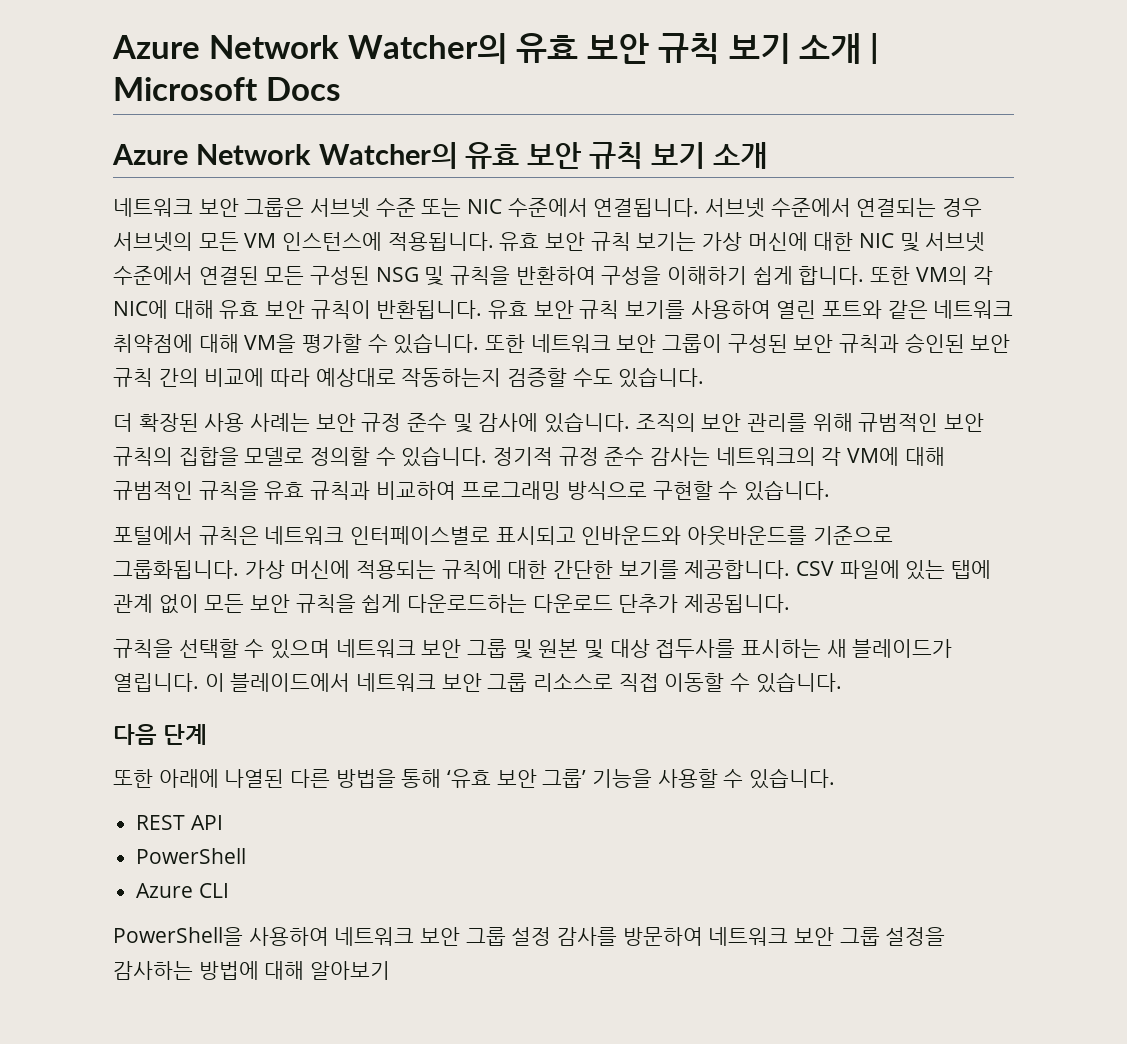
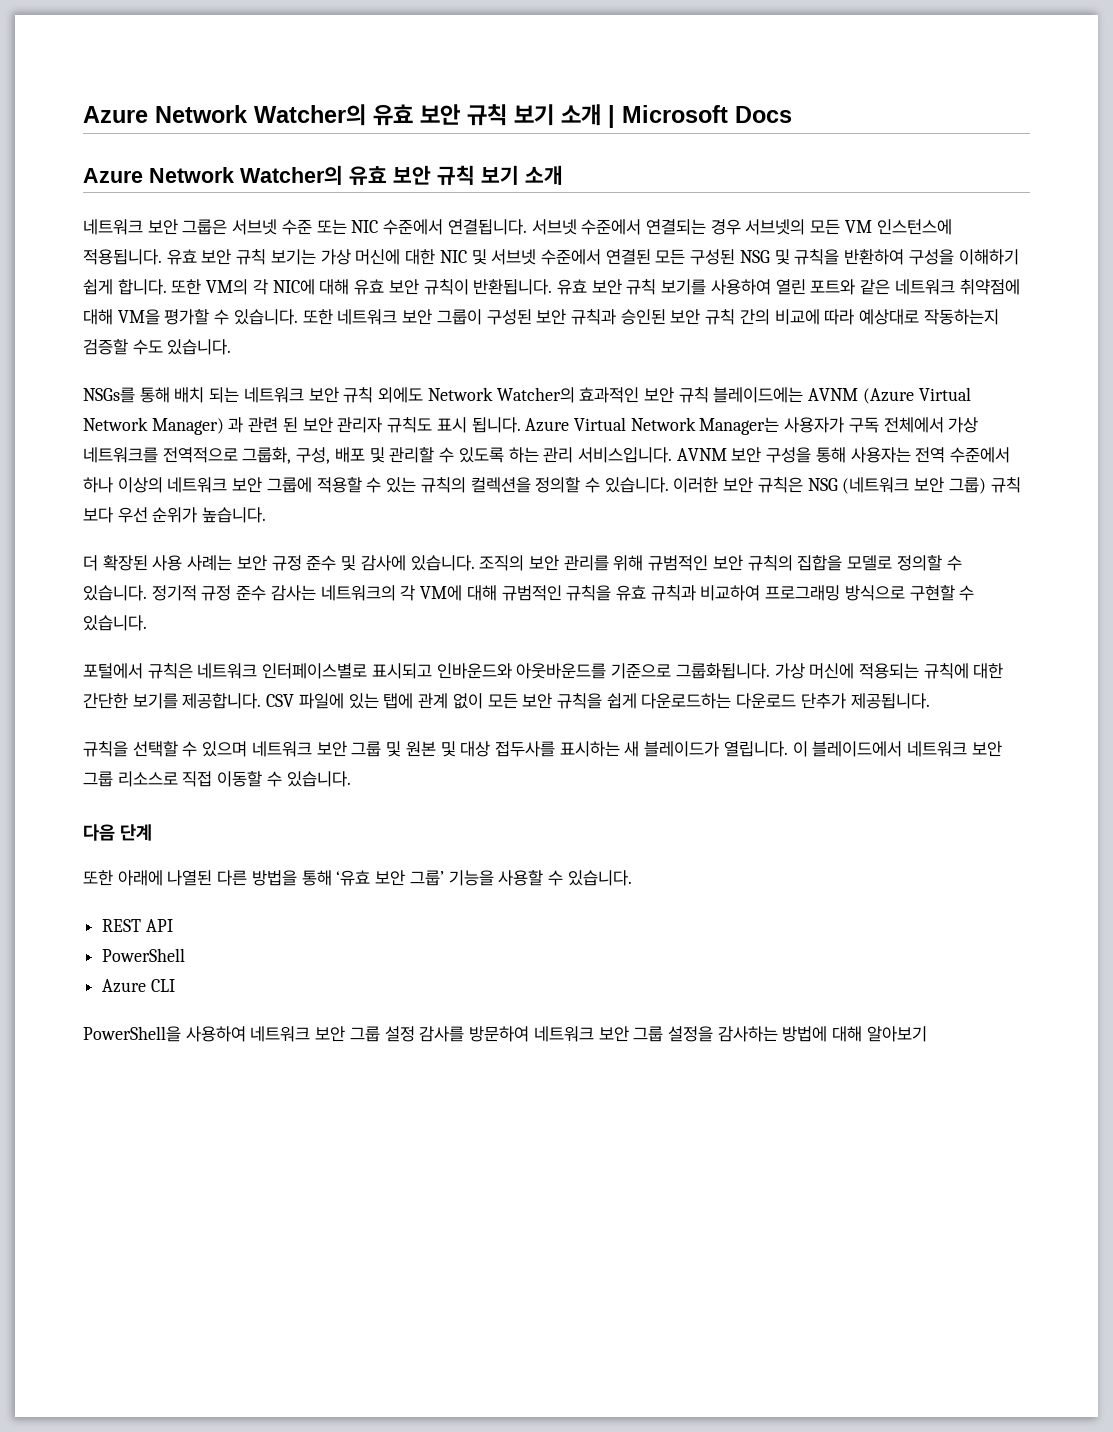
(705, 377) none -> [83,387,971,404] [83,417,979,435] [83,447,1011,464] [83,477,1021,494] [83,507,267,523] // NSGs를 통해 배치 되는 네트워크 보안 규칙 외에도 Network Watcher의 효과적인 보안 규칙 블레이드에는 AVNM (Azure Virtual Network Manager) 과 관련 된 보안 관리자 규칙도 표시 됩니다. Azure Virtual Network Manager는 사용자가 구독 전체에서 가상 네트워크를 전역적으로 그룹화, 구성, 배포 및 관리할 수 있도록 하는 관리 서비스입니다. AVNM 보안 구성을 통해 사용자는 전역 수준에서 하나 이상의 네트워크 보안 그룹에 적용할 수 있는 규칙의 컬렉션을 정의할 수 있습니다. 이러한 보안 규칙은 NSG (네트워크 보안 그룹) 규칙 보다 우선 순위가 높습니다.

